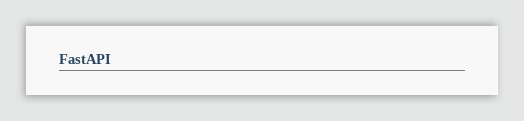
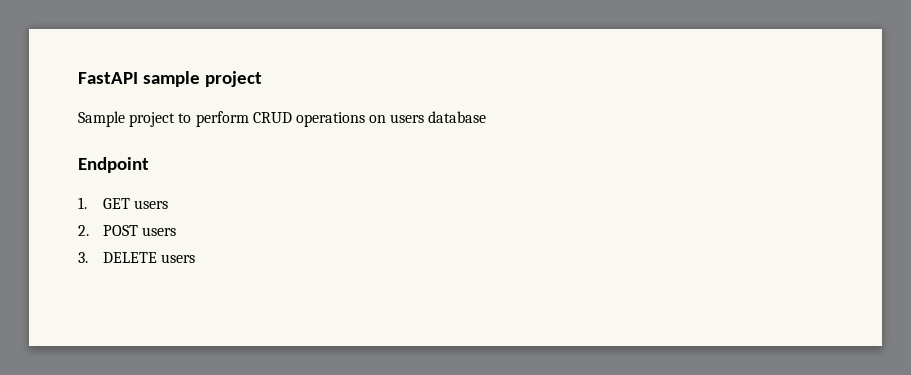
(111, 59) none -> [143,71,263,87] [78,111,487,127] [78,157,149,173] [78,197,169,209] [78,225,177,236] [78,252,196,263] sample project // Sample project to perform CRUD operations on users database // Endpoint // 1. GET users // 2. POST users // 3. DELETE users

